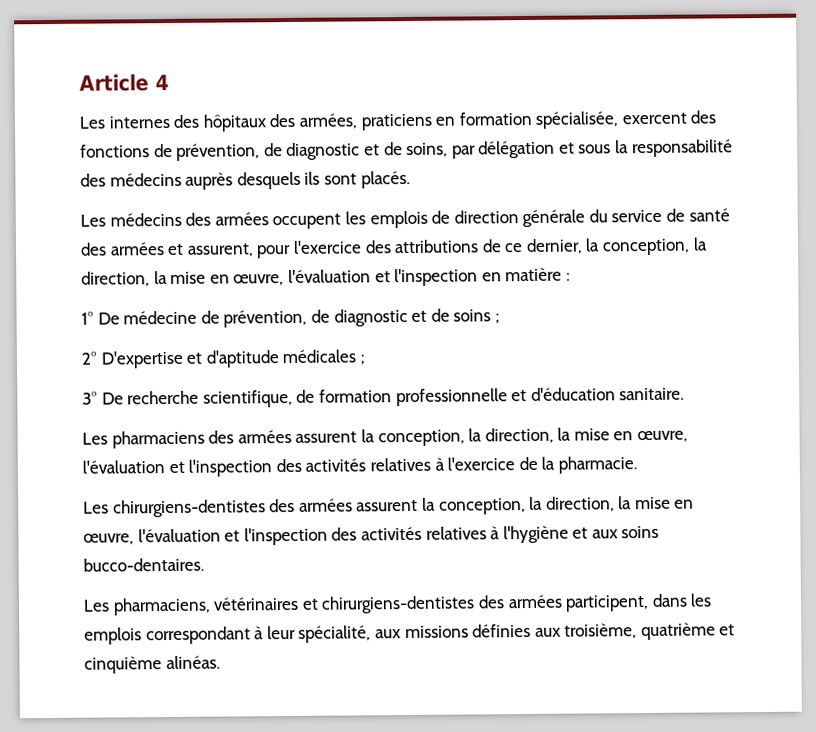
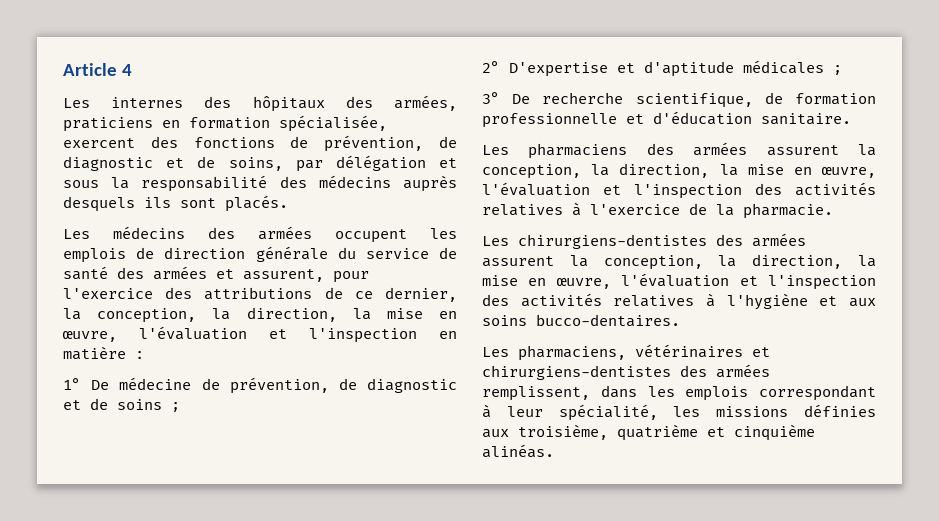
[565,594,650,612] participent, -> [482,386,590,401] remplissent,
[374,629,401,639] aux -> [673,406,701,417] les

